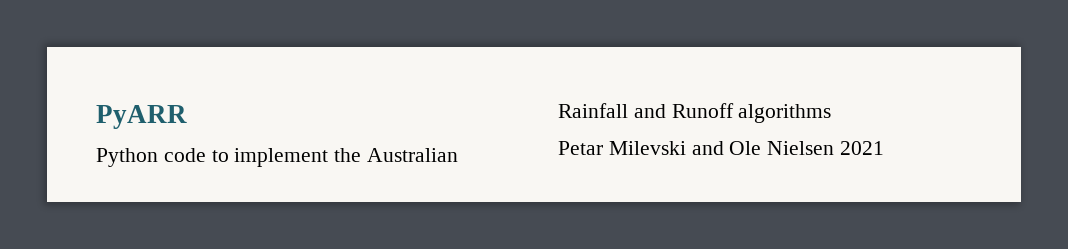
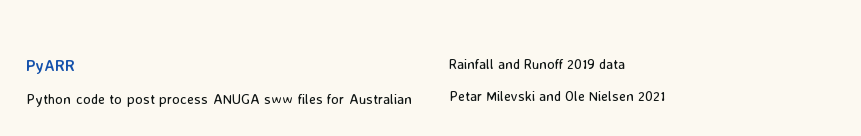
[234,148,362,167] implement the -> [126,94,345,107] post process ANUGA sww files for
[738,104,832,123] algorithms -> [567,59,625,69] 2019 data

